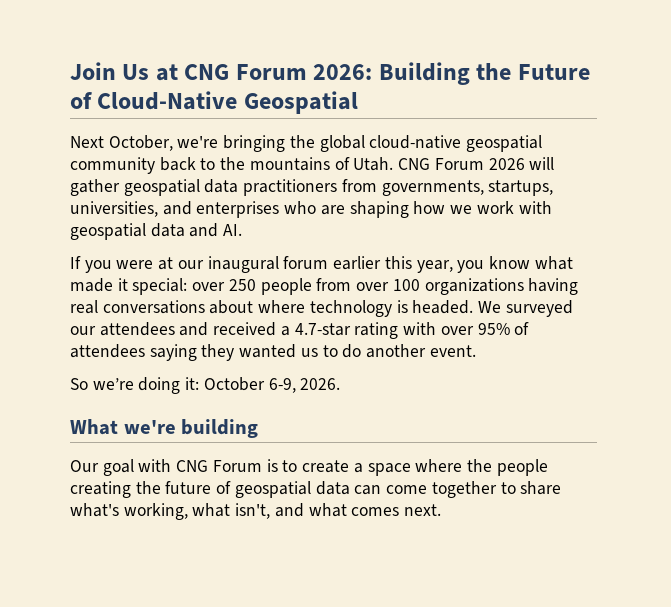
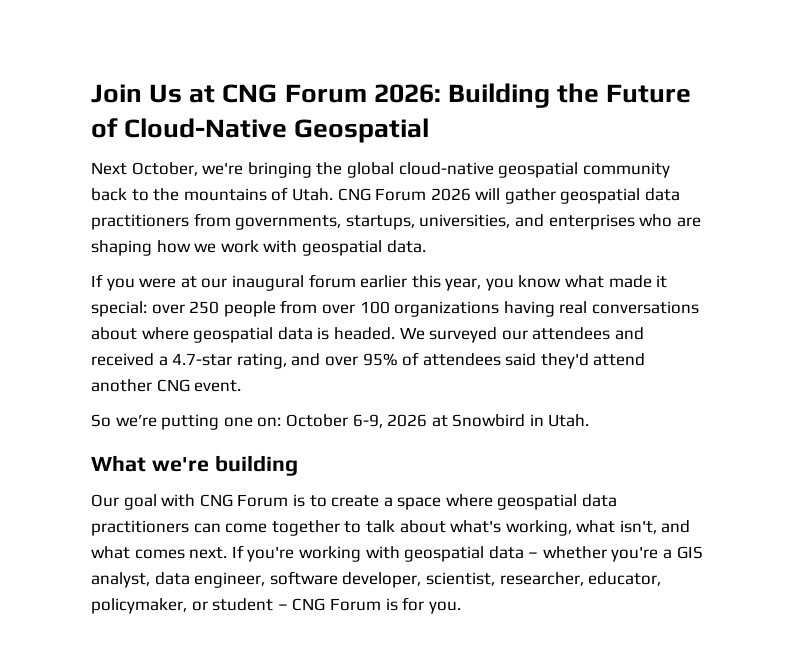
[150,223,243,237] data and AI. -> [386,240,426,253] data.
[309,300,392,317] technology -> [193,327,313,343] geospatial data
[354,322,437,339] rating with -> [236,353,321,369] rating, and
[149,344,476,361] [70,377,341,394] saying they wanted us to do another event. // So we’re doing it: October 6-9, 2026. -> [505,353,646,369] [91,379,242,392] [91,414,590,430] said they'd attend another CNG event. // So we’re putting one on: October 6-9, 2026 at Snowbird in Utah.
[466,459,548,476] [70,481,350,498] the people creating the future of geospatial data -> [497,494,618,510] [91,520,189,536] geospatial data practitioners
[520,481,562,495] share -> [365,520,446,533] talk about
(442, 510) none -> [231,545,703,562] [91,571,662,588] [91,597,461,614] If you're working with geospatial data – whether you're a GIS analyst, data engineer, software developer, scientist, researcher, educator, policymaker, or student – CNG Forum is for you.

